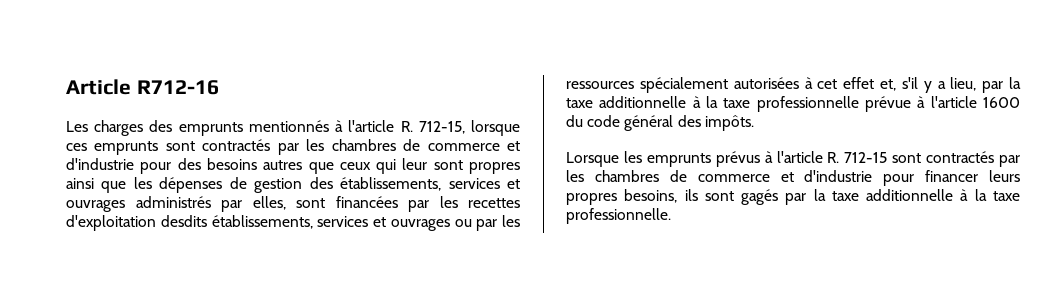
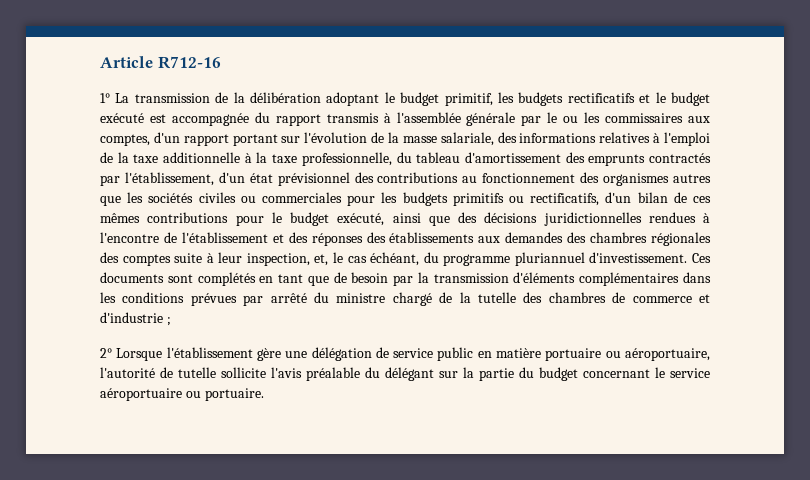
[66,120,520,136] [66,139,520,155] [66,158,520,174] [66,177,520,193] [66,196,520,212] [66,215,520,231] [566,77,1021,93] [566,96,1020,112] [566,115,754,131] [566,151,1020,167] [566,170,1020,186] [566,189,1020,205] [566,208,671,224] Les charges des emprunts mentionnés à l'article R. 712-15, lorsque ces emprunts sont contractés par les chambres de commerce et d'industrie pour des besoins autres que ceux qui leur sont propres ainsi que les dépenses de gestion des établissements, services et ouvrages administrés par elles, sont financées par les recettes d'exploitation desdits établissements, services et ouvrages ou par les ressources spécialement autorisées à cet effet et, s'il y a lieu, par la taxe additionnelle à la taxe professionnelle prévue à l'article 1600 du code général des impôts. // Lorsque les emprunts prévus à l'article R. 712-15 sont contractés par les chambres de commerce et d'industrie pour financer leurs propres besoins, ils sont gagés par la taxe additionnelle à la taxe professionnelle. -> [100,92,710,106] [100,112,711,126] [100,132,710,146] [100,152,711,166] [100,172,711,186] [100,192,711,206] [100,212,710,226] [100,232,711,246] [100,252,711,266] [100,272,711,286] [100,292,710,306] [100,312,171,326] [100,347,711,361] [100,367,710,381] [100,388,264,401] 1° La transmission de la délibération adoptant le budget primitif, les budgets rectificatifs et le budget exécuté est accompagnée du rapport transmis à l'assemblée générale par le ou les commissaires aux comptes, d'un rapport portant sur l'évolution de la masse salariale, des informations relatives à l'emploi de la taxe additionnelle à la taxe professionnelle, du tableau d'amortissement des emprunts contractés par l'établissement, d'un état prévisionnel des contributions au fonctionnement des organismes autres que les sociétés civiles ou commerciales pour les budgets primitifs ou rectificatifs, d'un bilan de ces mêmes contributions pour le budget exécuté, ainsi que des décisions juridictionnelles rendues à l'encontre de l'établissement et des réponses des établissements aux demandes des chambres régionales des comptes suite à leur inspection, et, le cas échéant, du programme pluriannuel d'investissement. Ces documents sont complétés en tant que de besoin par la transmission d'éléments complémentaires dans les conditions prévues par arrêté du ministre chargé de la tutelle des chambres de commerce et d'industrie ; // 2° Lorsque l'établissement gère une délégation de service public en matière portuaire ou aéroportuaire, l'autorité de tutelle sollicite l'avis préalable du délégant sur la partie du budget concernant le service aéroportuaire ou portuaire.

